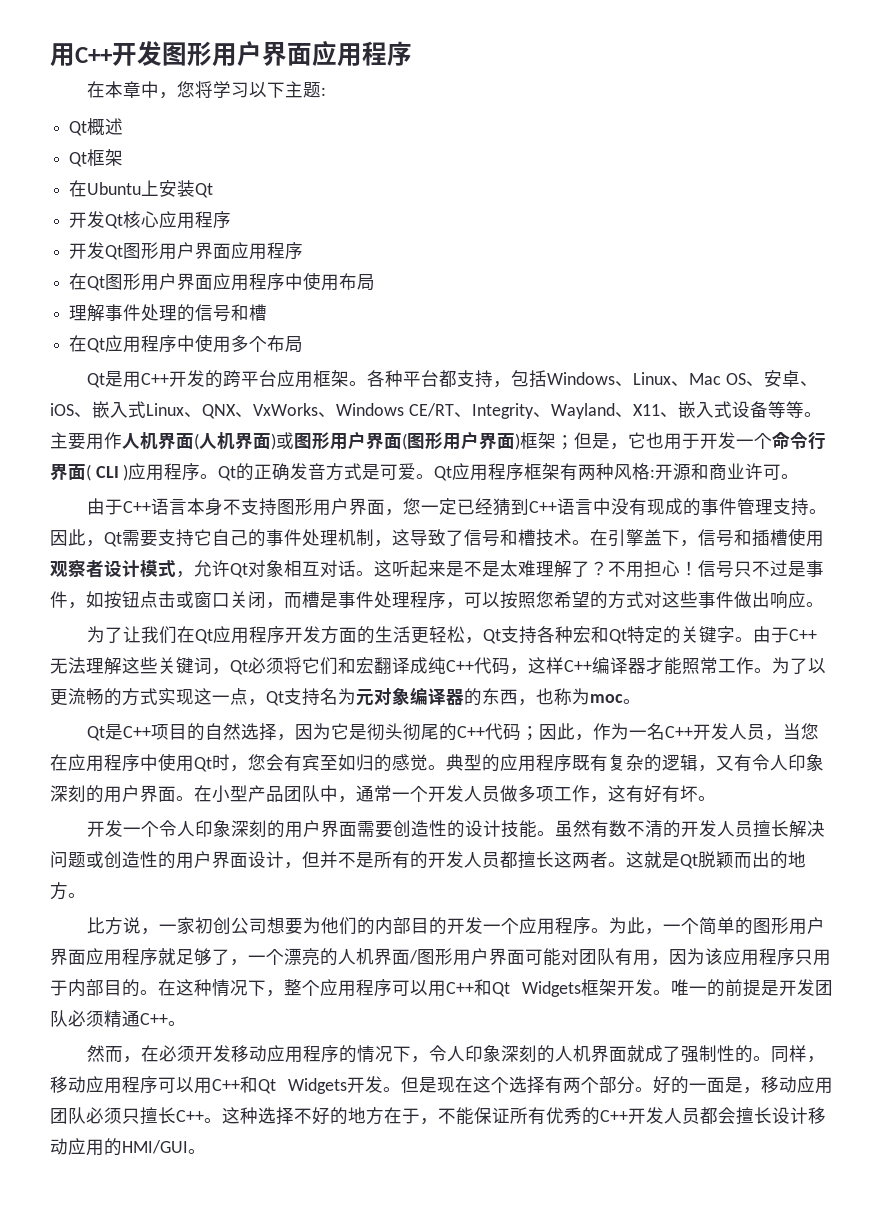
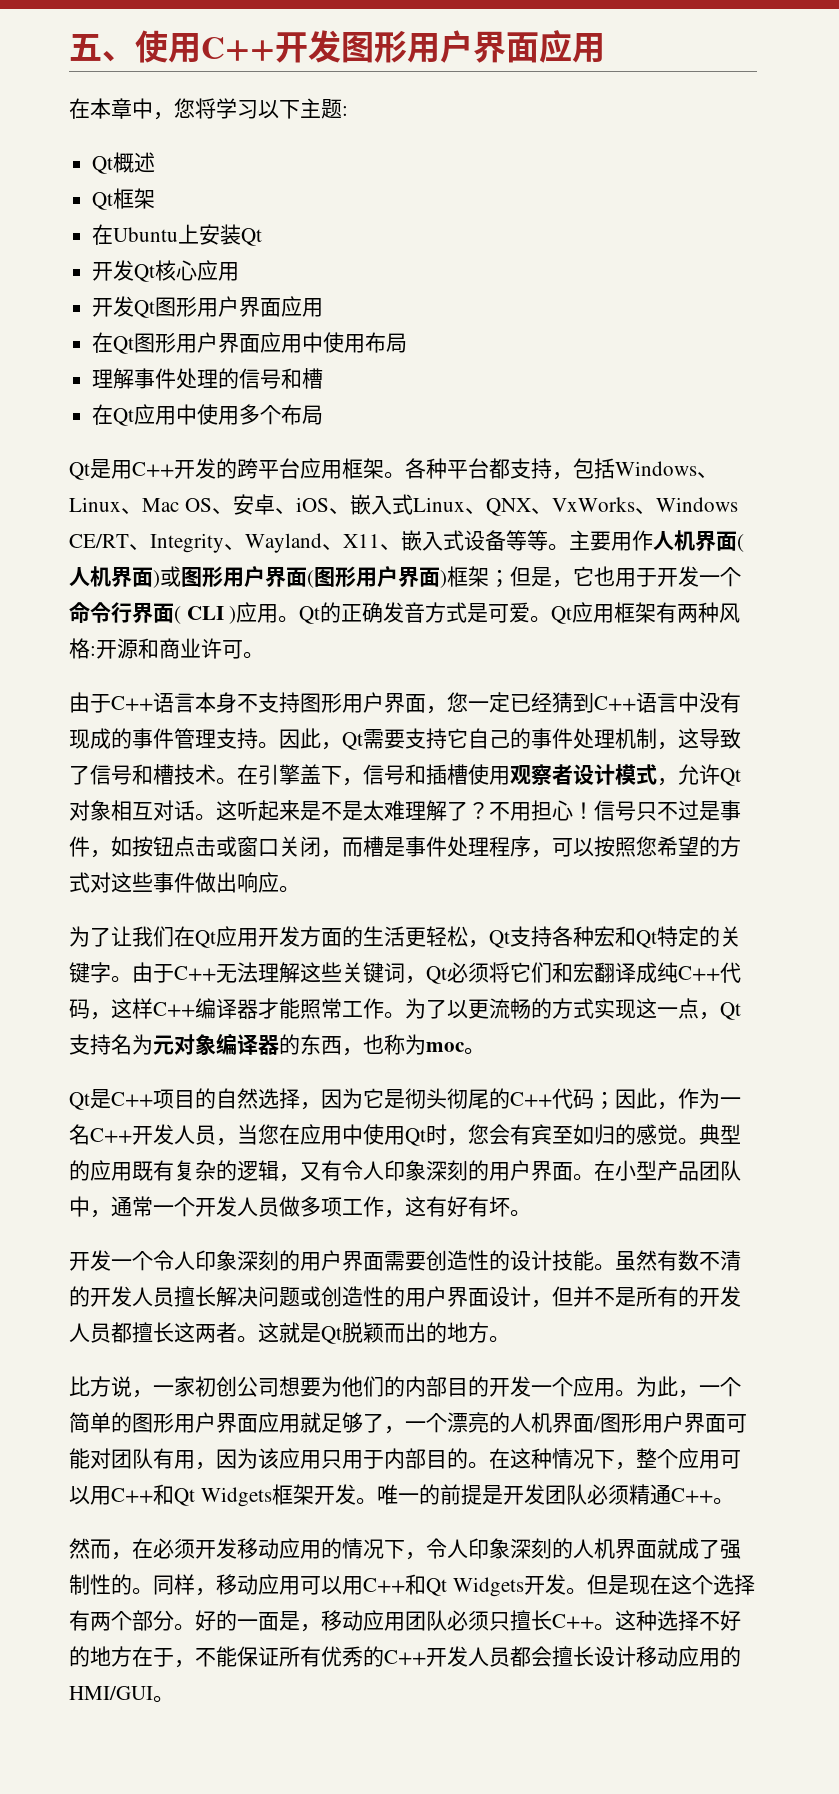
(50, 54) none -> [69,30,168,63] 五、使
[362,41,412,66] 程序 -> (605, 48) none
[195,211,232,229] 程序 -> (240, 271) none
[267,242,304,260] 程序 -> (324, 307) none
[249,273,286,291] 程序 -> (303, 343) none
[141,335,178,353] 程序 -> (177, 415) none
[164,463,201,481] 程序 -> (279, 613) none
[488,463,525,481] 程序 -> (615, 613) none
[249,626,286,644] 程序 -> (258, 937) none
[104,754,140,772] 程序 -> (342, 1135) none
[536,754,572,772] 程序 -> (132, 1171) none
[555,917,592,935] 程序 -> (615, 1387) none
[122,948,158,966] 程序 -> (300, 1423) none
[759,948,795,966] 程序 -> (321, 1459) none
[356,979,392,997] 程序 -> (720, 1459) none
[303,1045,340,1063] 程序 -> (321, 1549) none
[122,1076,158,1094] 程序 -> (300, 1585) none

